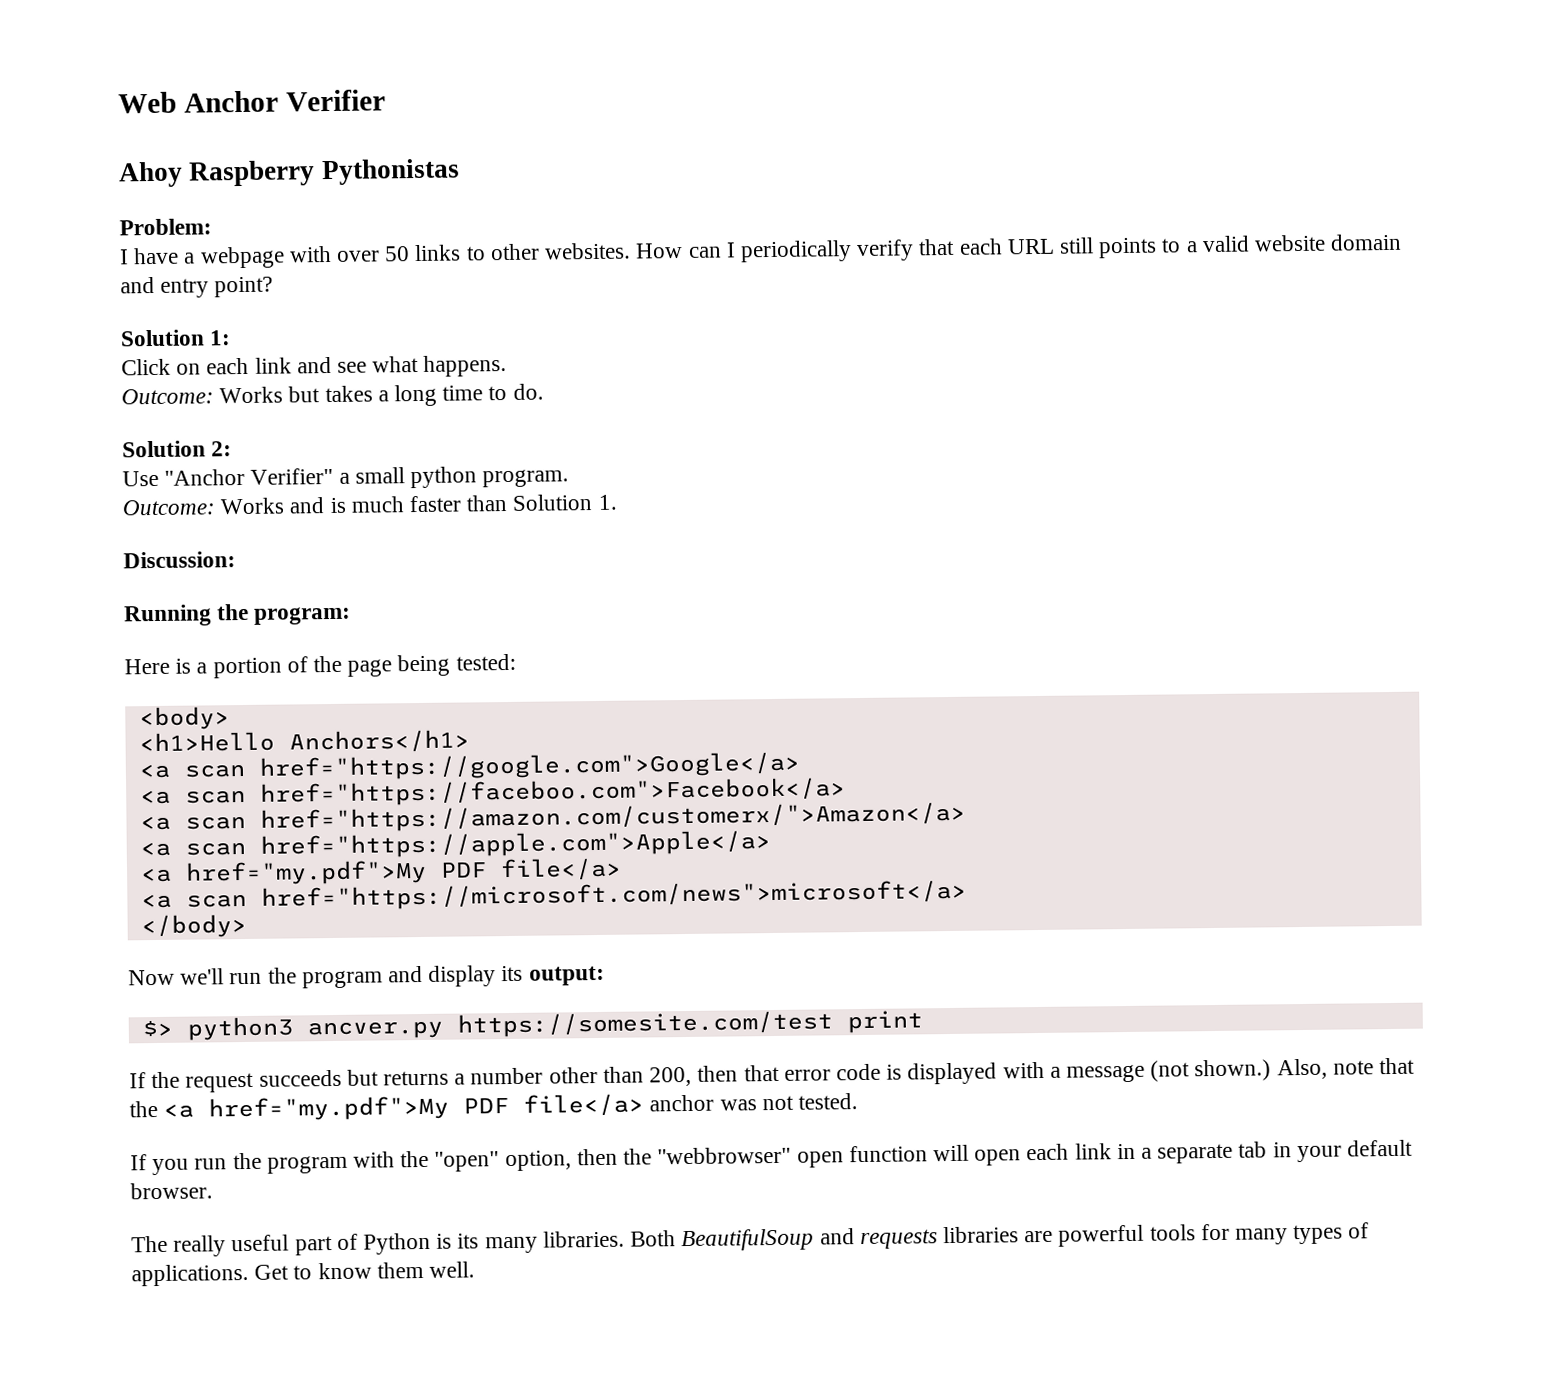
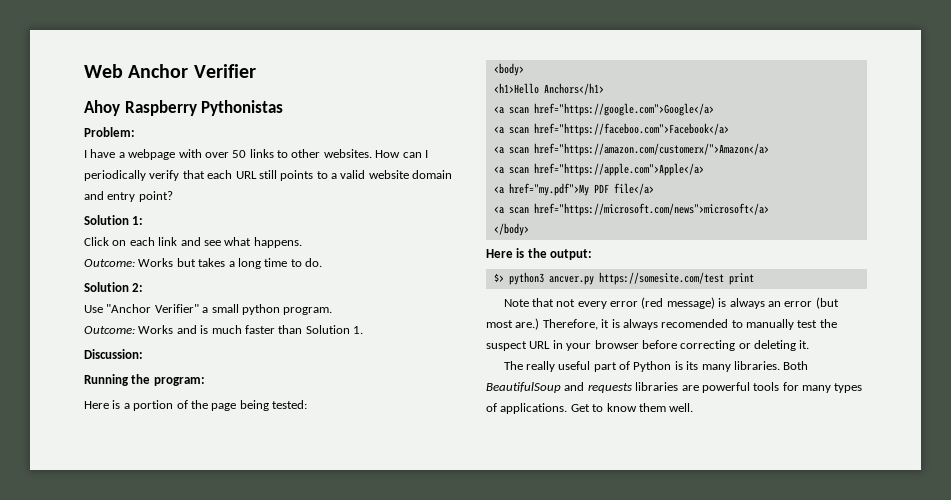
[128,965,524,989] Now we'll run the program and display its -> [486,248,547,258] Here is the
[129,1057,1416,1093] [129,1093,859,1122] [130,1139,1414,1176] [130,1182,213,1200] If the request succeeds but returns a number other than 200, then that error code is displayed with a message (not shown.) Also, note that the <a href="my.pdf">My PDF file</a> anchor was not tested. // If you run the program with the "open" option, then the "webbrowser" open function will open each link in a separate tab in your default browser. -> [503,297,839,309] [486,318,837,330] [486,340,810,351] Note that not every error (red message) is always an error (but most are.) Therefore, it is always recomended to manually test the suspect URL in your browser before correcting or deleting it.

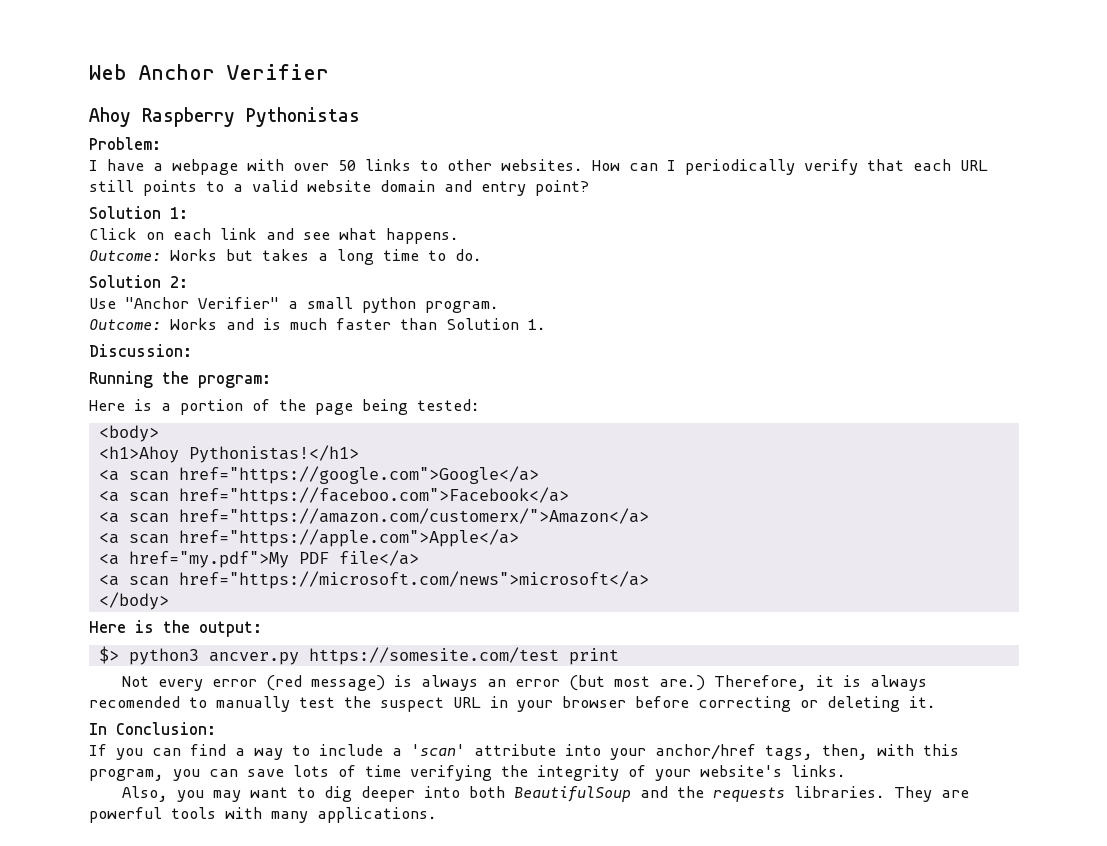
[493,83,604,95] <h1>Hello Anchors</h1> -> [98,445,359,463] <h1>Ahoy Pythonistas!</h1>
[503,298,576,307] Note that not -> [122,676,150,687] Not
[503,361,809,372] [486,382,863,393] [486,403,694,414] The really useful part of Python is its many libraries. Both BeautifulSoup and requests libraries are powerful tools for many types of applications. Get to know them well. -> [89,722,216,735] [89,744,959,760] [89,765,846,781] [122,786,970,802] [89,807,437,823] In Conclusion: // If you can find a way to include a 'scan' attribute into your anchor/href tags, then, with this program, you can save lots of time verifying the integrity of your website's links. // Also, you may want to dig deeper into both BeautifulSoup and the requests libraries. They are powerful tools with many applications.

